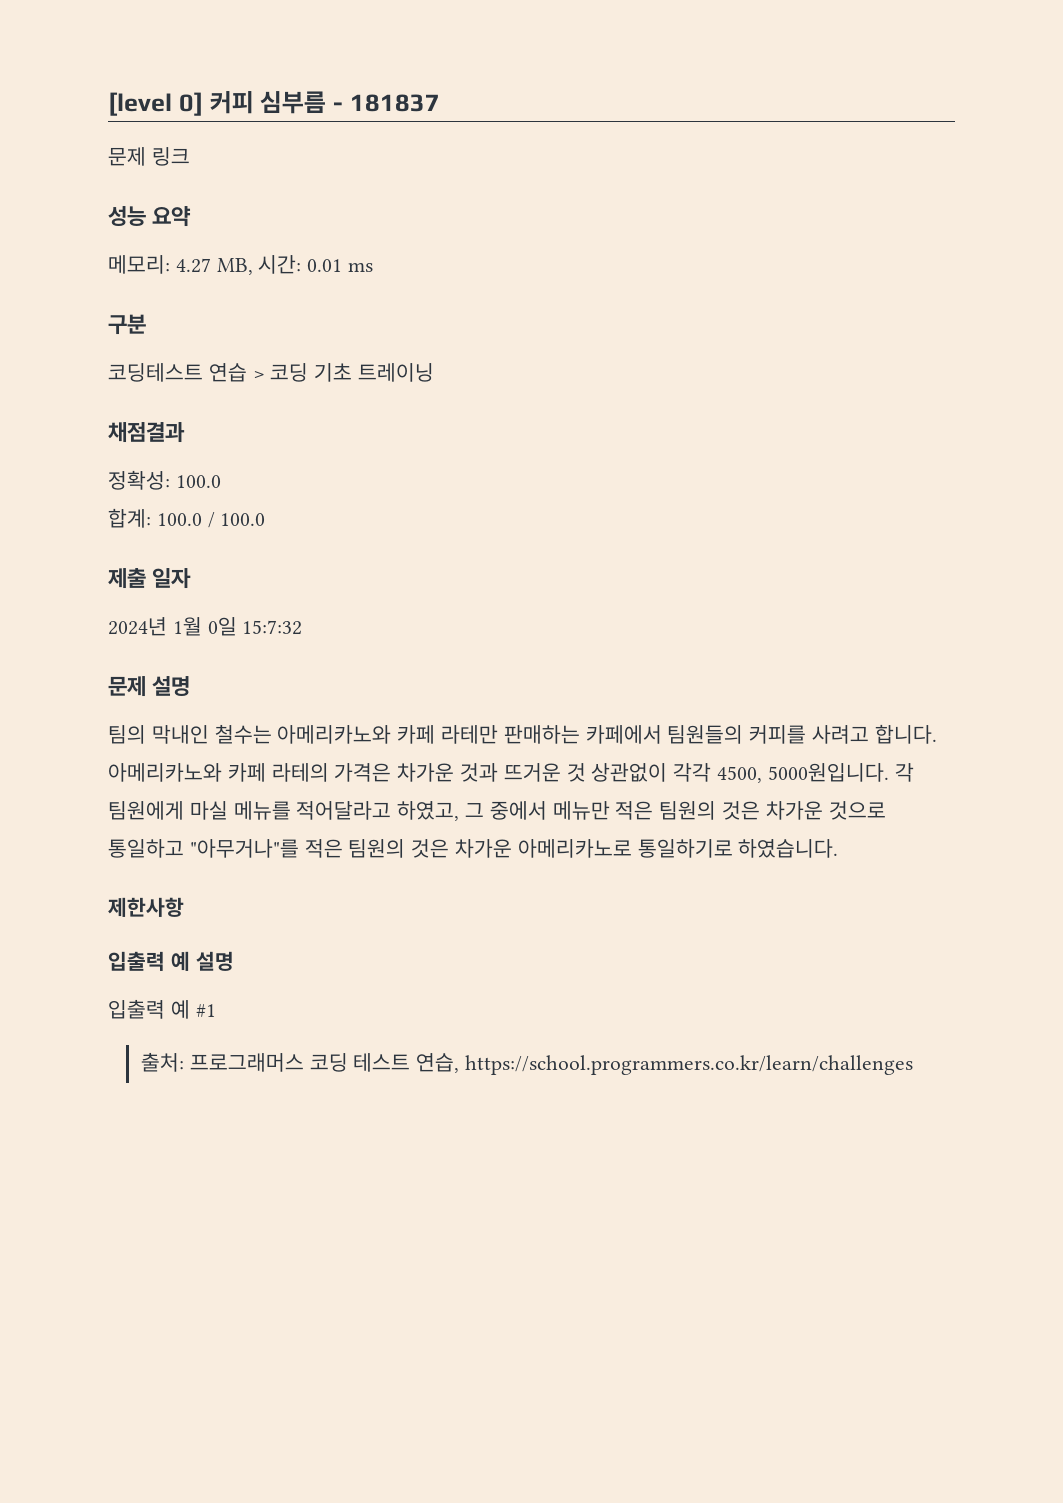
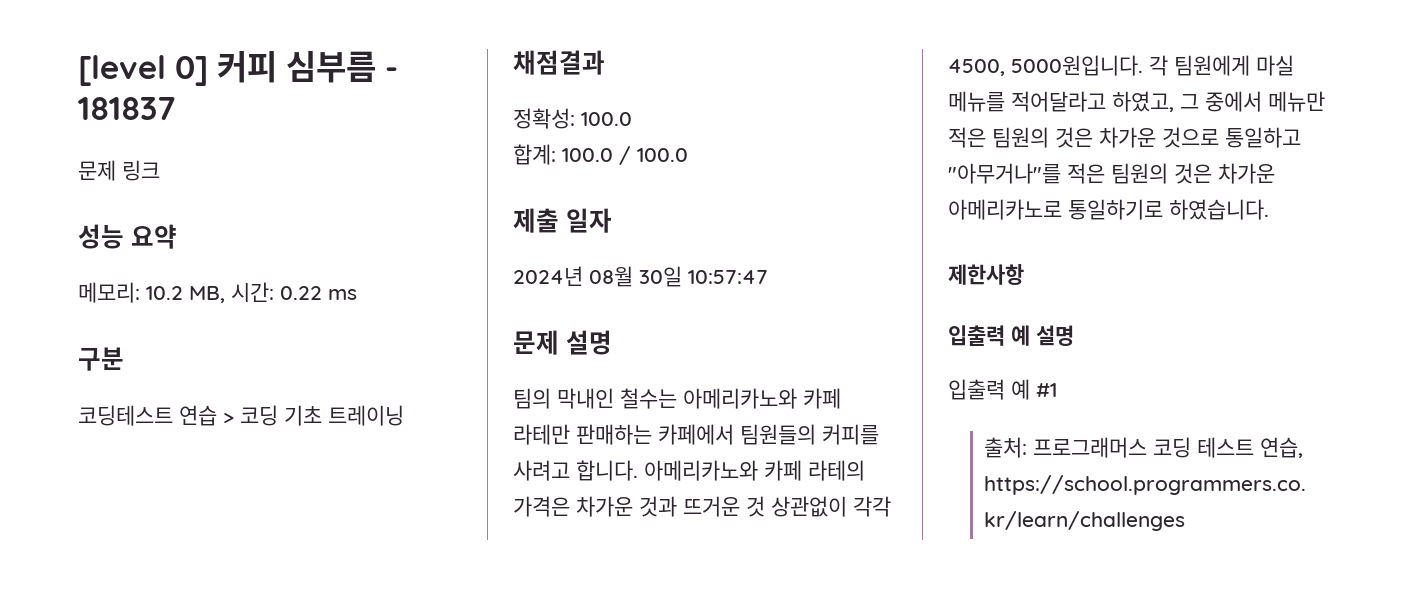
[175,258,211,273] 4.27 -> [146,286,183,300] 10.2
[307,259,343,272] 0.01 -> [280,286,322,300] 0.22
[172,617,303,636] 1월 0일 15:7:32 -> [589,266,768,287] 08월 30일 10:57:47

